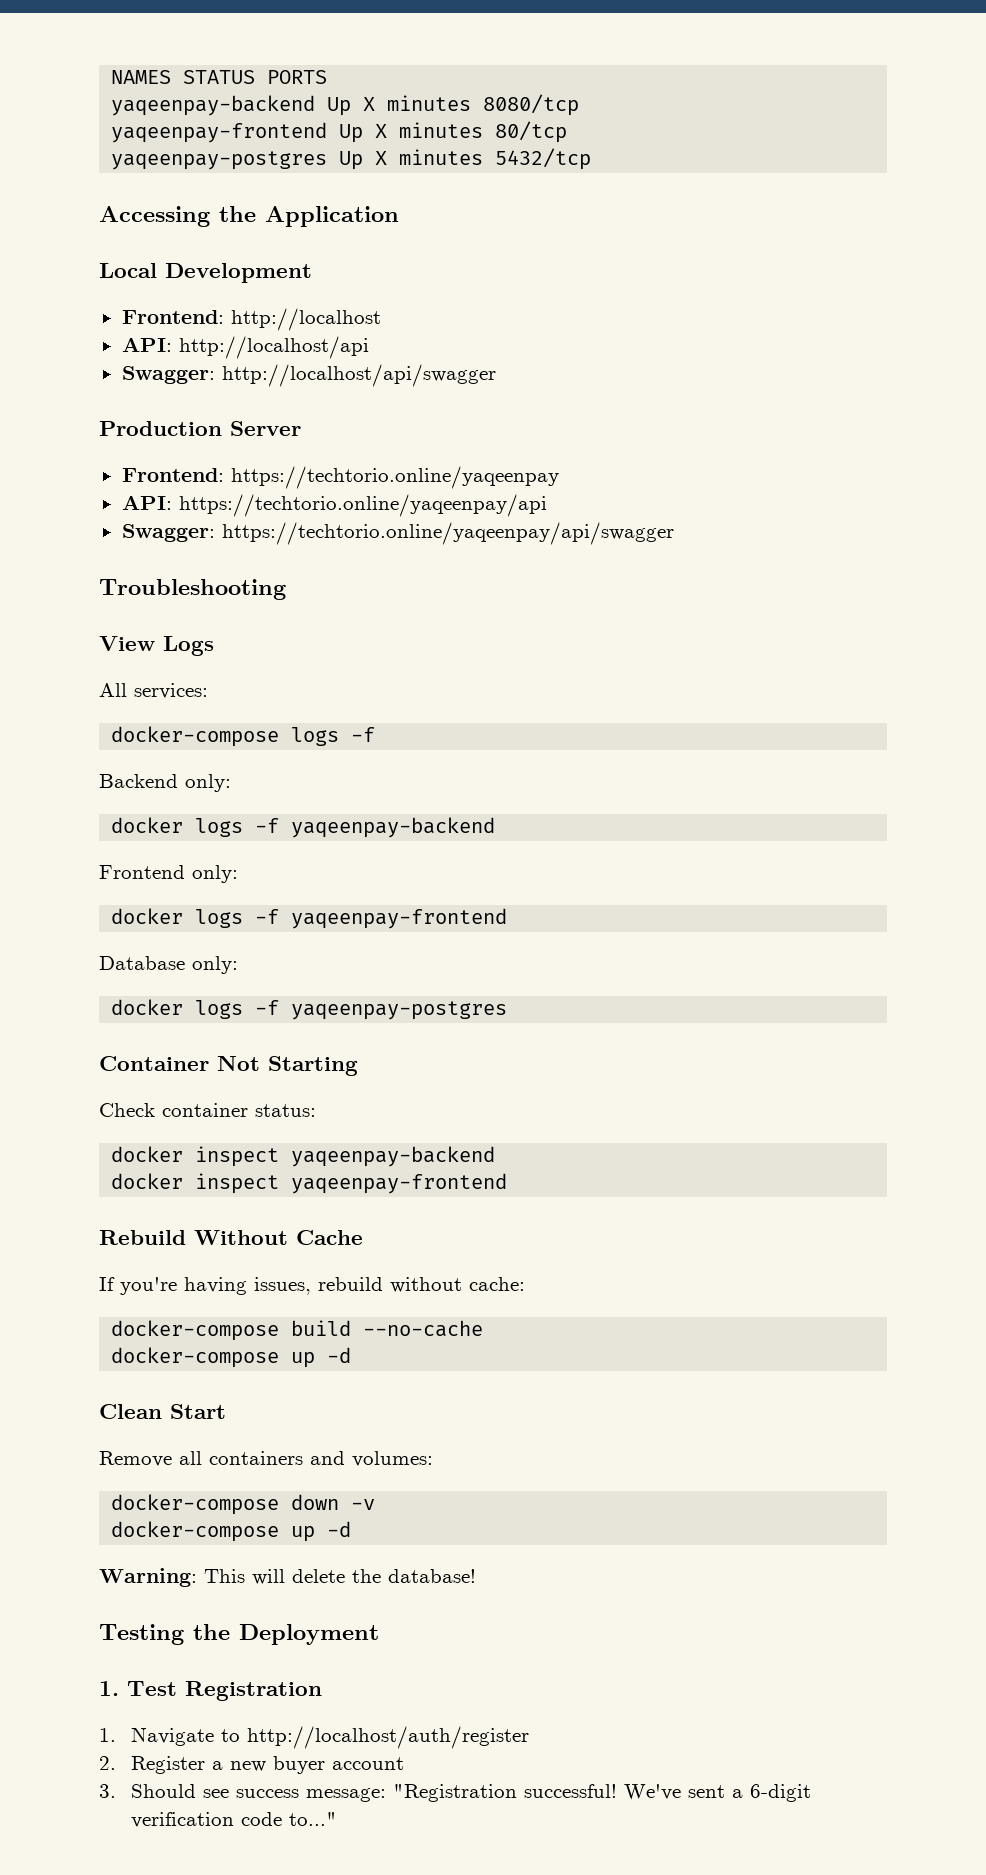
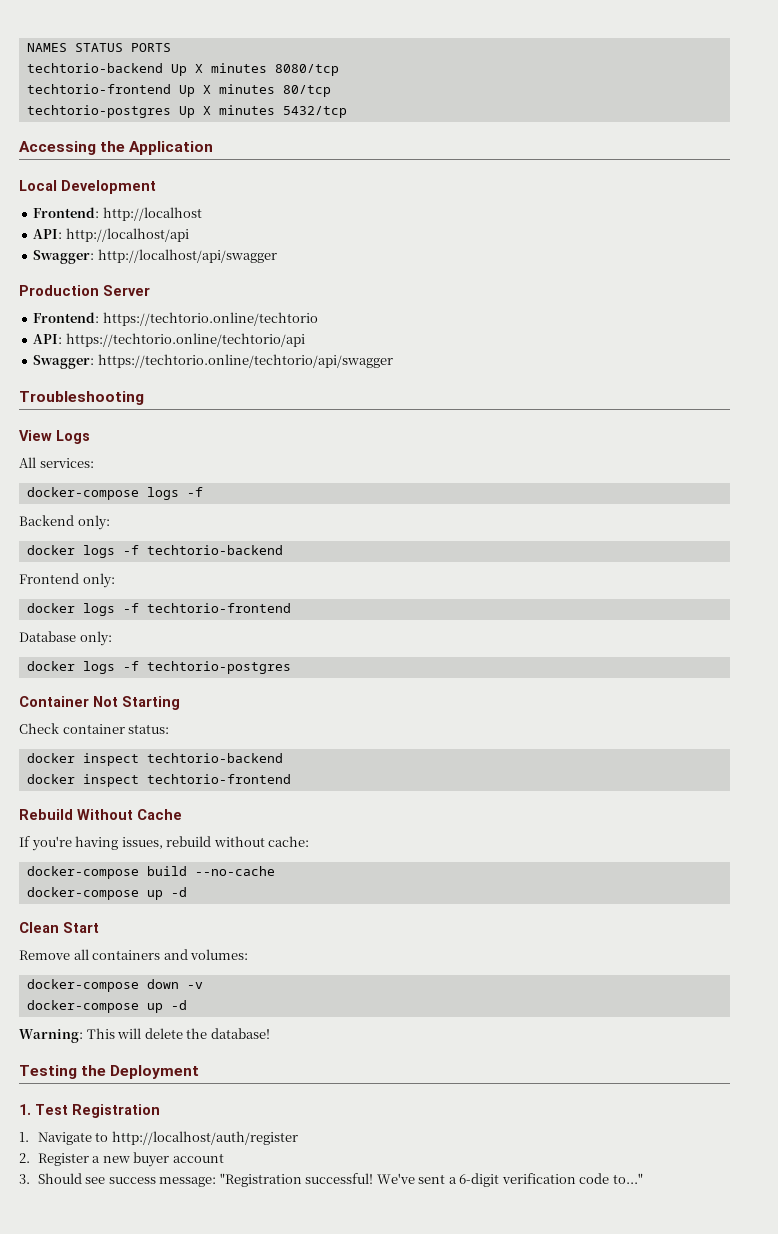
[111,95,316,116] yaqeenpay-backend -> [26,63,163,73] techtorio-backend
[111,122,328,143] yaqeenpay-frontend -> [26,84,171,94] techtorio-frontend
[111,151,328,170] yaqeenpay-postgres -> [26,105,171,118] techtorio-postgres
[230,466,559,489] [121,494,547,517] [121,522,674,545] https://techtorio.online/yaqeenpay // API: https://techtorio.online/yaqeenpay/api // Swagger: https://techtorio.online/yaqeenpay/api/swagger -> [102,312,318,326] [33,333,305,347] [33,354,393,369] https://techtorio.online/techtorio // API: https://techtorio.online/techtorio/api // Swagger: https://techtorio.online/techtorio/api/swagger
[291,817,496,838] yaqeenpay-backend -> [146,545,283,555] techtorio-backend
[291,908,508,929] yaqeenpay-frontend -> [146,603,291,613] techtorio-frontend
[291,1001,508,1020] yaqeenpay-postgres -> [146,661,291,674] techtorio-postgres
[291,1146,496,1167] [111,1173,508,1194] yaqeenpay-backend // docker inspect yaqeenpay-frontend -> [146,753,283,763] [26,774,291,787] techtorio-backend // docker inspect techtorio-frontend

